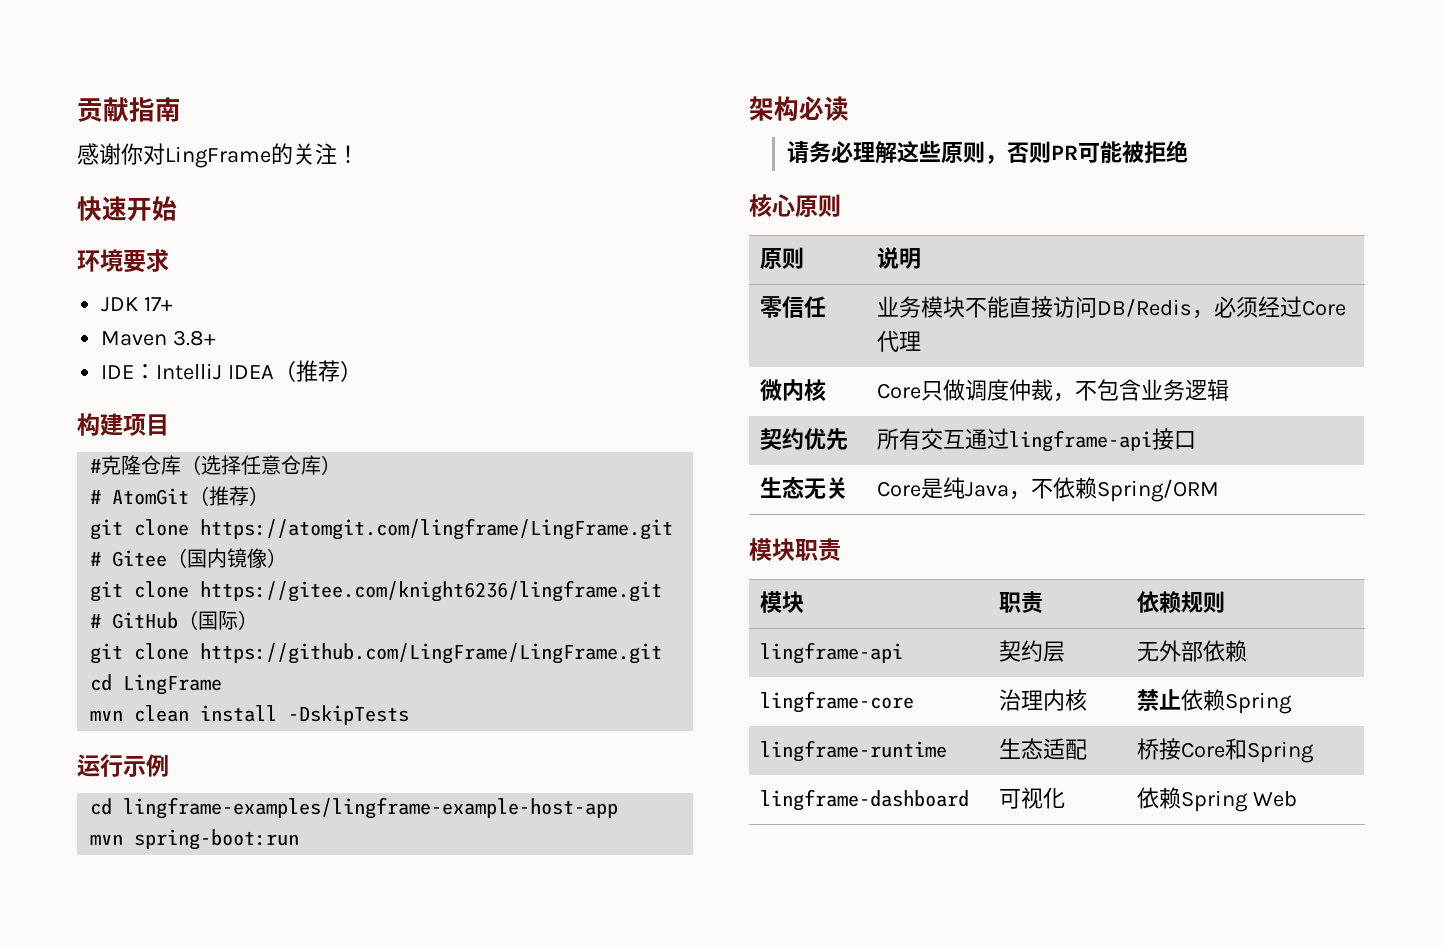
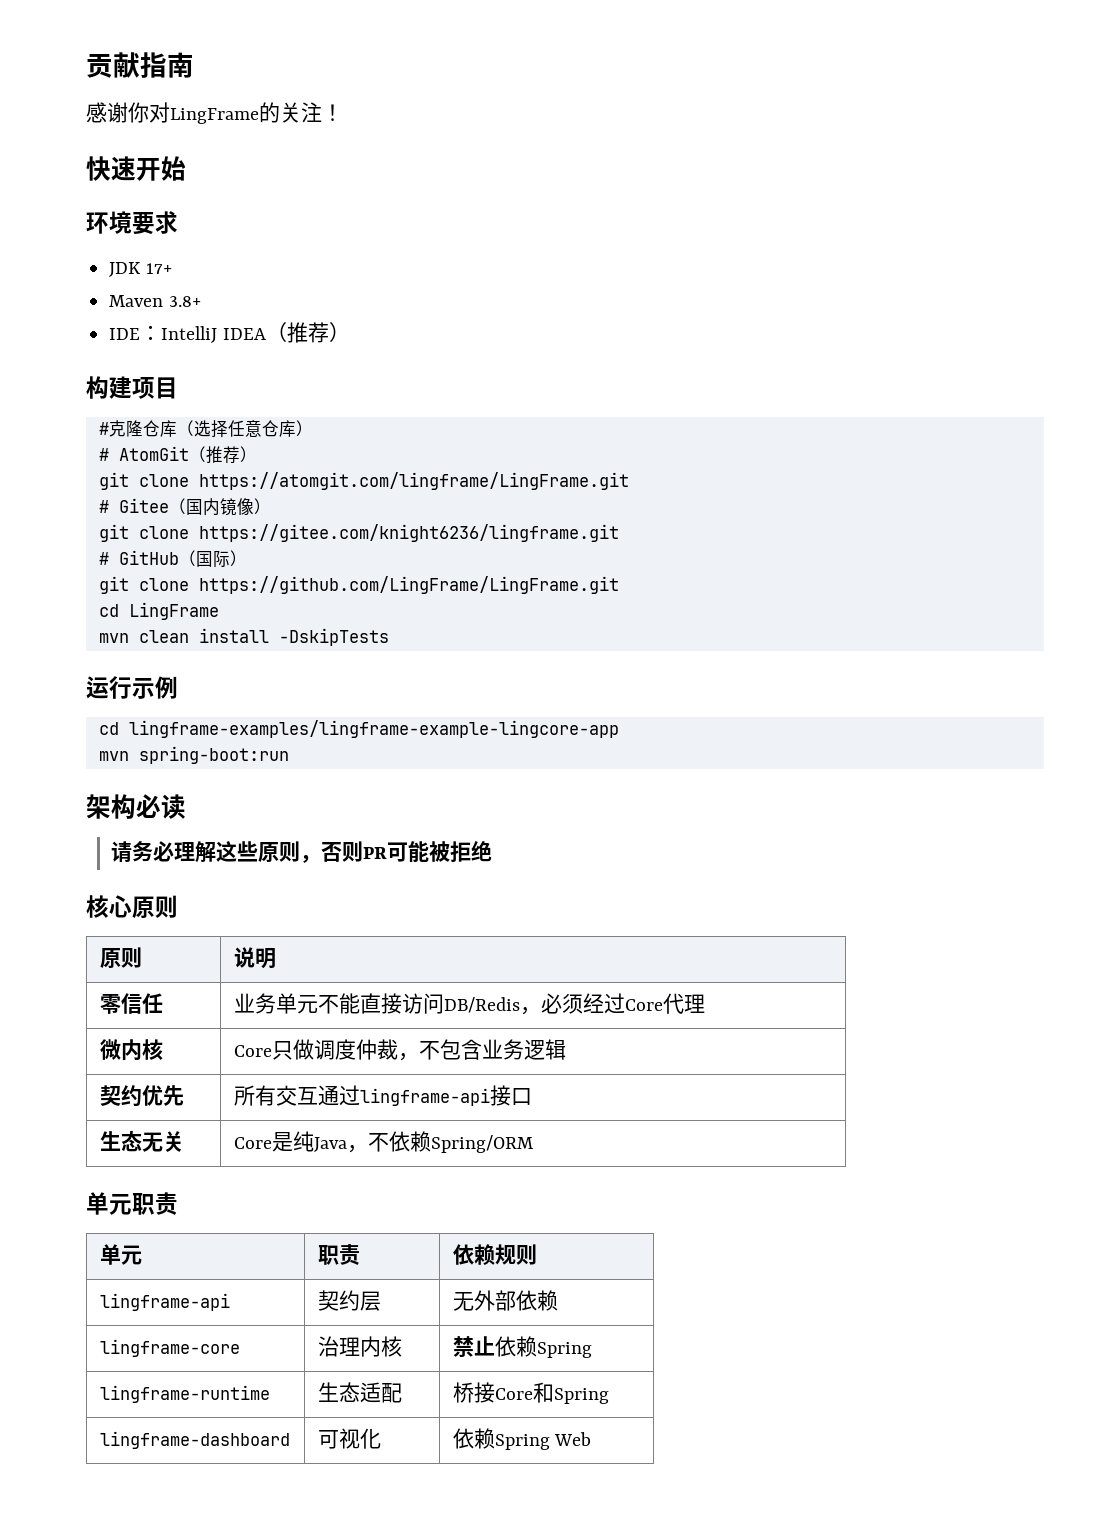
[123,797,619,819] lingframe-examples/lingframe-example-host-app -> [128,720,619,738] lingframe-examples/lingframe-example-lingcore-app
[921,296,966,318] 模块 -> [275,993,318,1014] 单元
[749,538,795,561] 模块 -> [86,1192,132,1215] 单元
[760,591,805,613] 模块 -> [99,1244,142,1265] 单元

